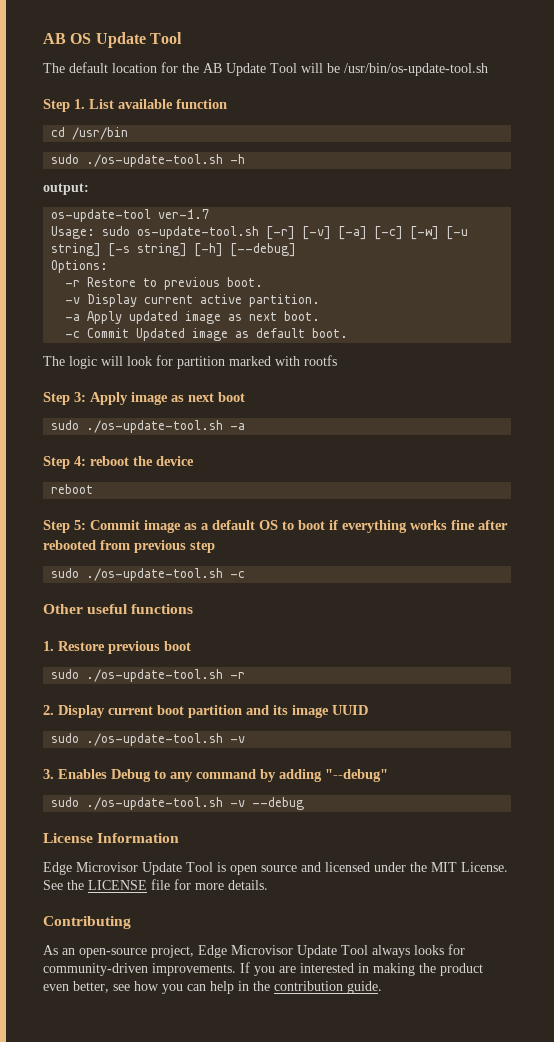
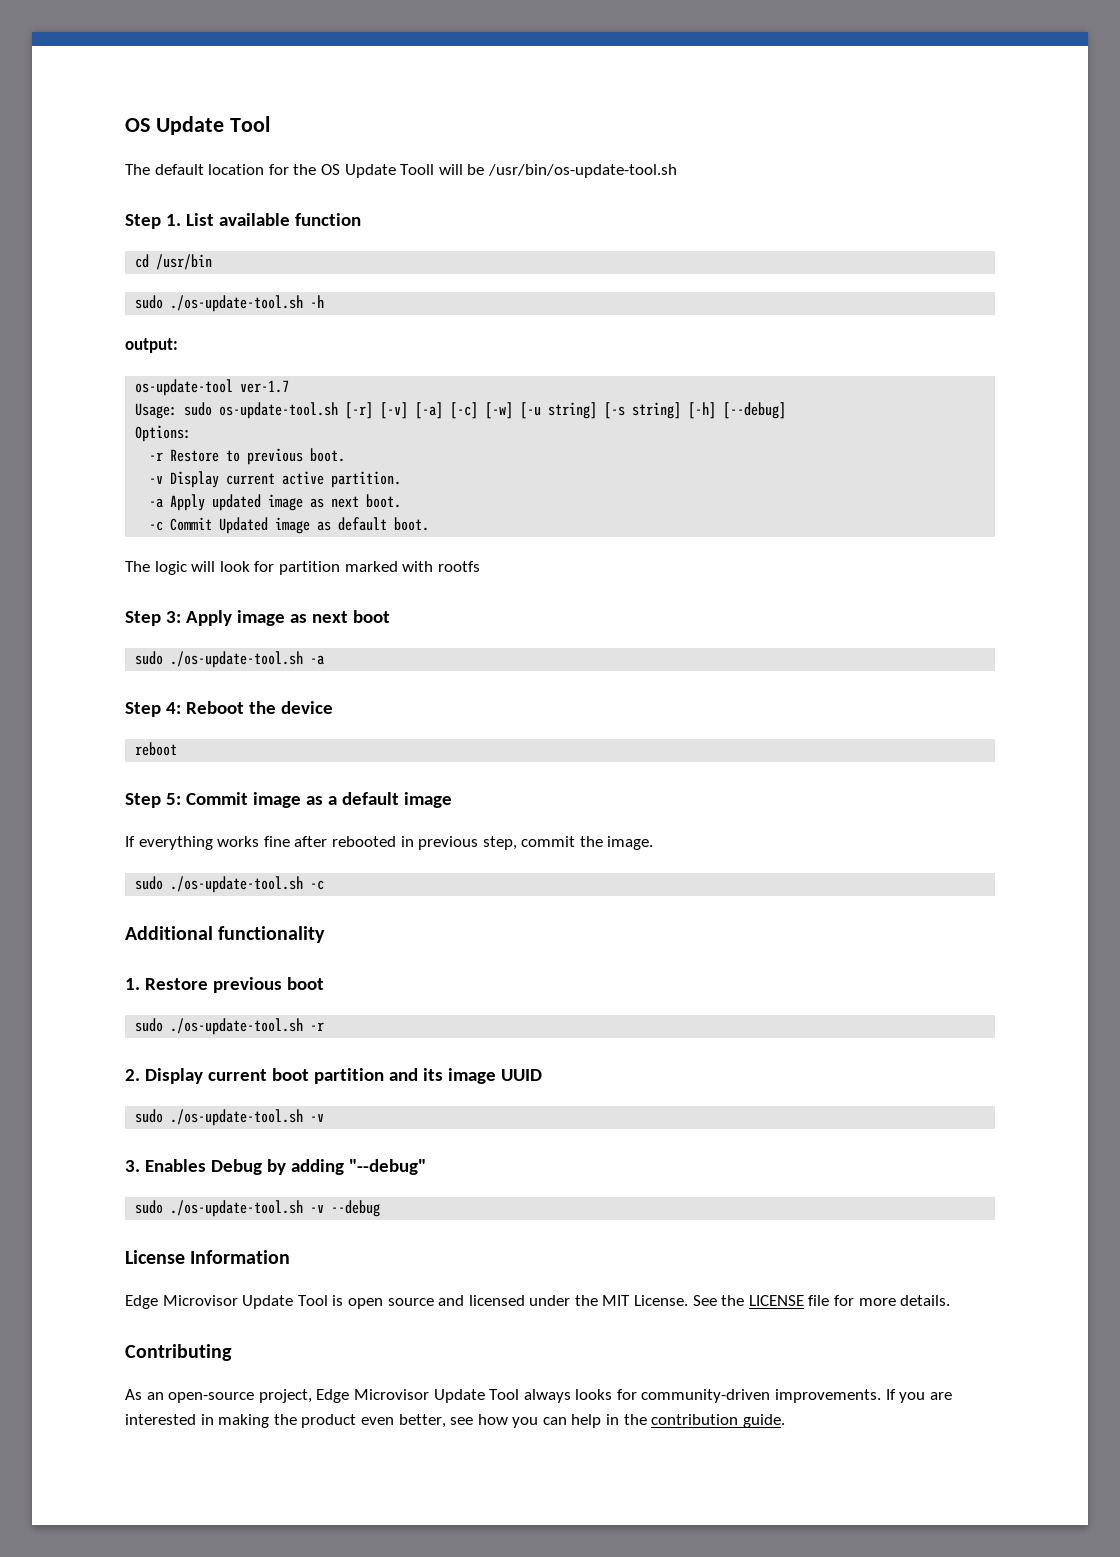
[43,33,66,44] AB -> (125, 125) none
[203,63,297,76] AB Update Tool -> [320,164,435,178] OS Update Tooll
[90,456,129,466] reboot -> [185,701,244,714] Reboot
[259,520,338,530] OS to boot if -> [403,792,452,808] [125,836,135,847] image // If
[100,540,215,553] from previous step -> [400,836,654,850] in previous step, commit the image.
[43,604,194,614] Other useful functions -> [125,926,326,943] Additional functionality
[154,769,256,782] to any command -> (262, 1167) none

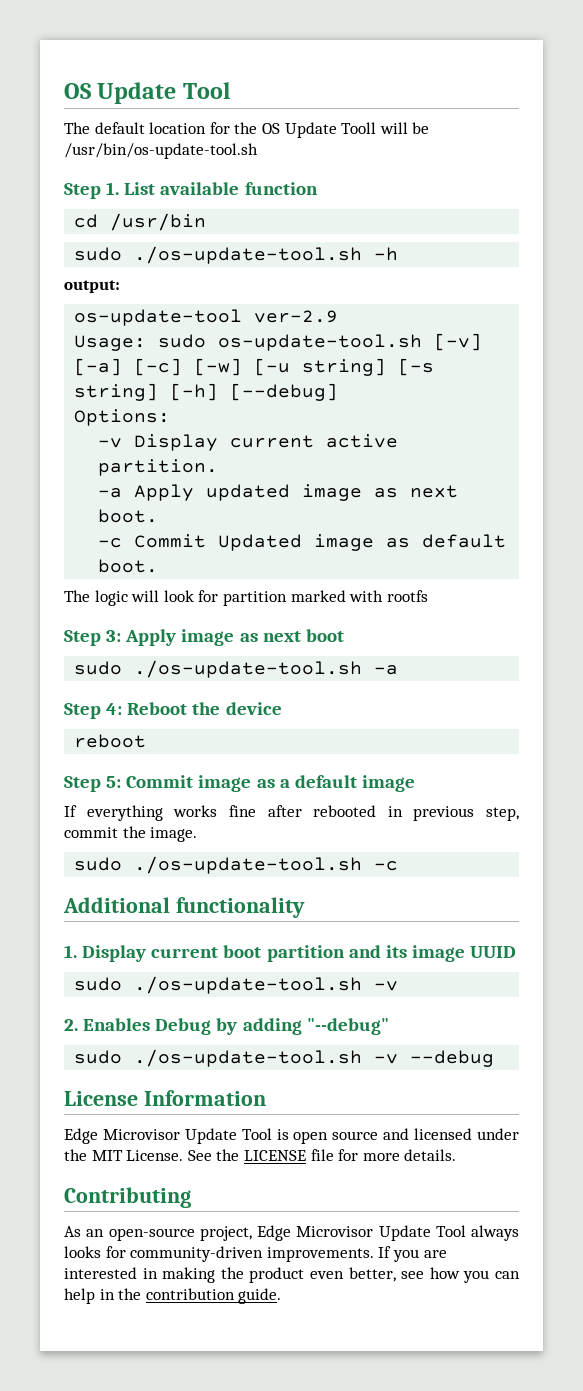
[240,380,290,393] ver-1.7 -> [254,310,339,323] ver-2.9
[345,402,374,419] [-r] -> (423, 342) none
[149,448,346,465] // -r Restore to previous boot. -> (171, 417) none
[144,977,324,993] [135,1018,325,1035] [125,1069,140,1081] Restore previous boot // sudo ./os-update-tool.sh -r // 2. -> (77, 951) none
[125,1160,140,1172] 3. -> [64,1019,78,1031] 2.

